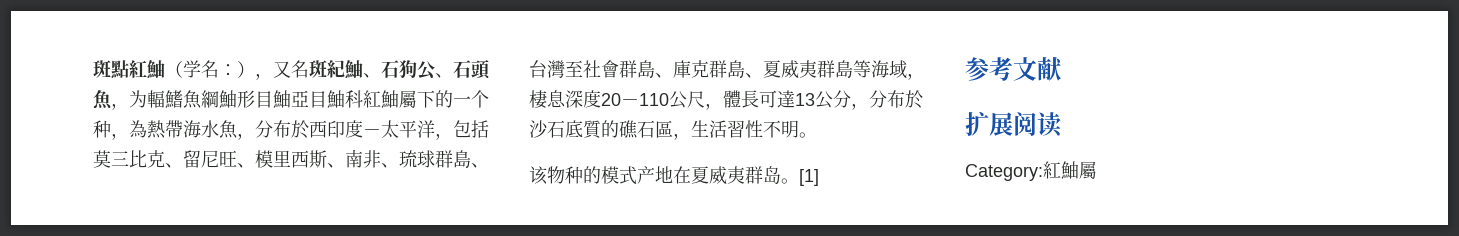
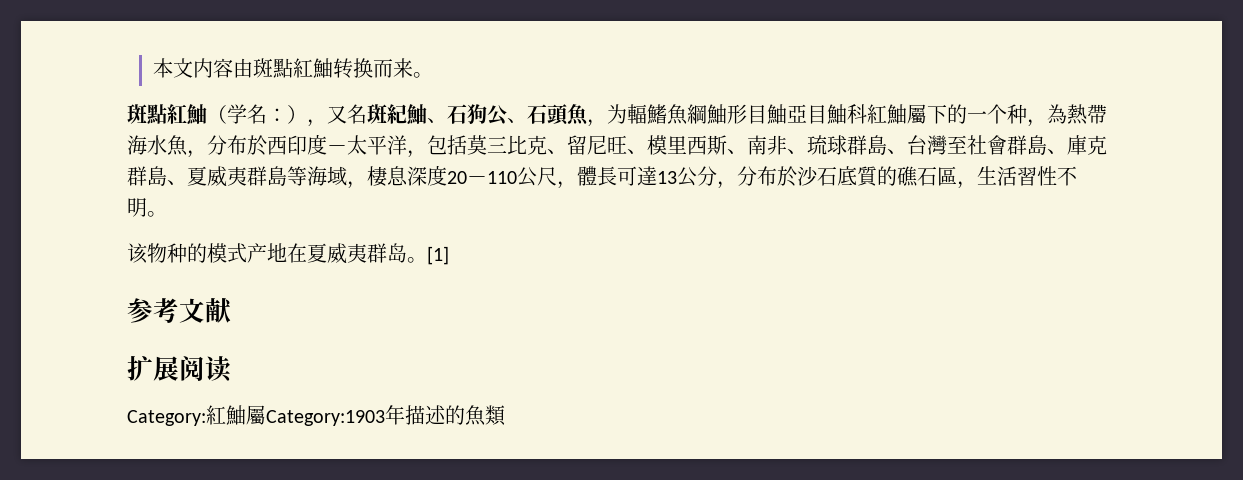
(93, 69) none -> [152,58,433,79] 本文内容由斑點紅鮋转换而来。 //
(1097, 170) none -> [266,405,506,426] Category:1903年描述的魚類

